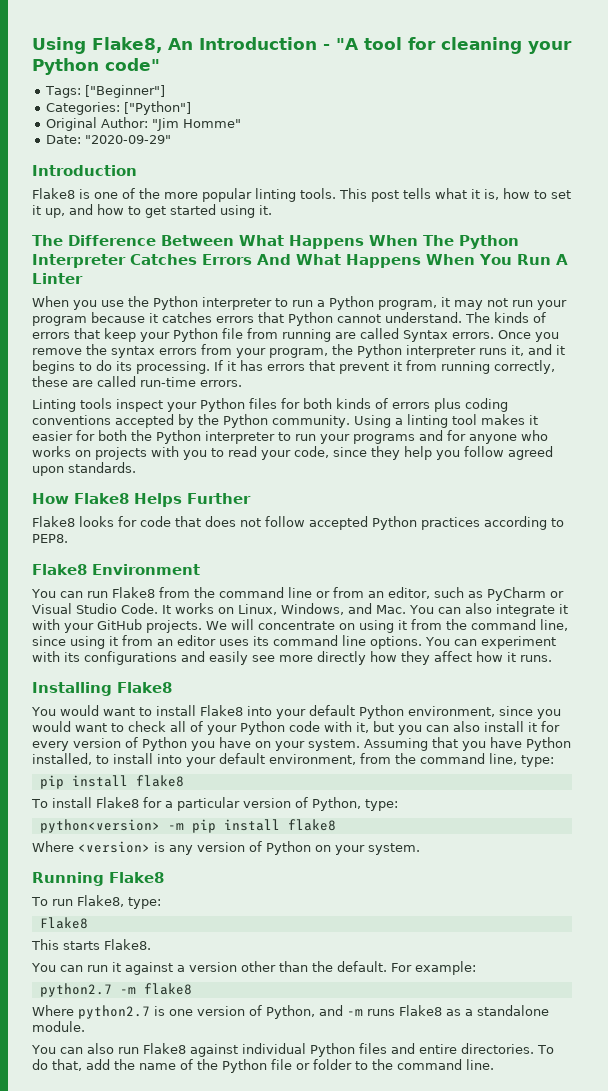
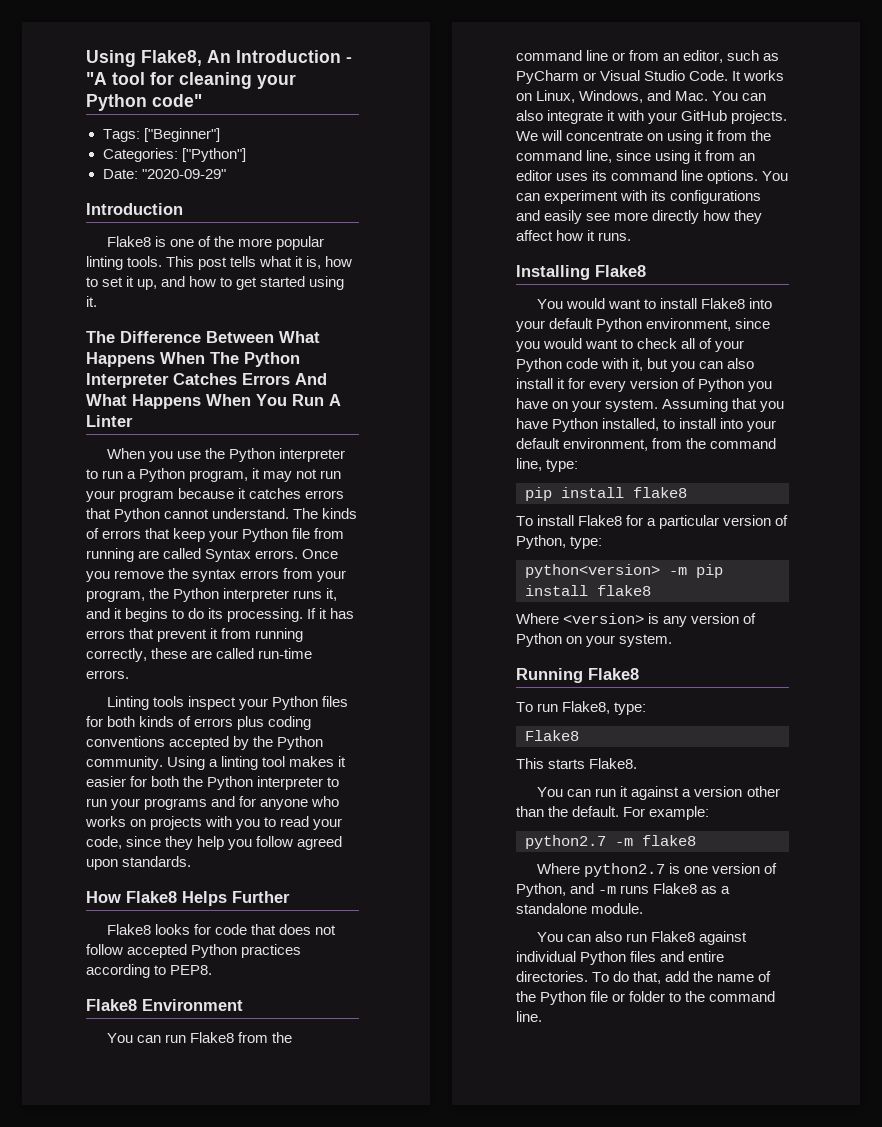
[46,117,242,131] // Original Author: "Jim Homme" -> (246, 155) none

